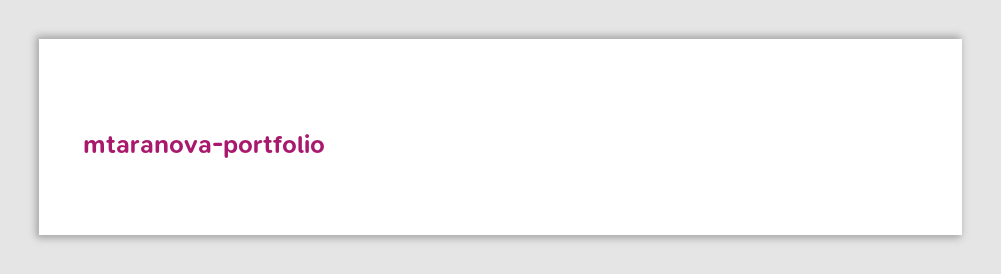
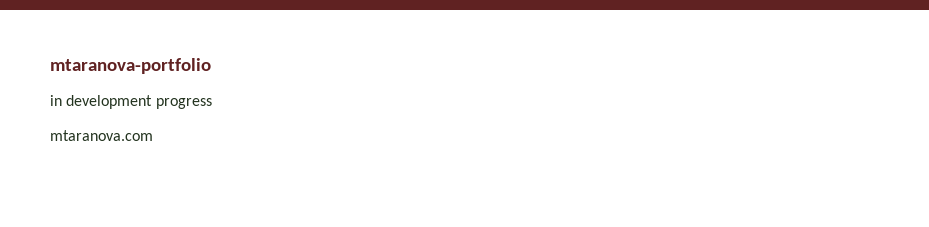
(325, 146) none -> [50,95,212,109] [50,130,153,141] // in development progress // mtaranova.com

